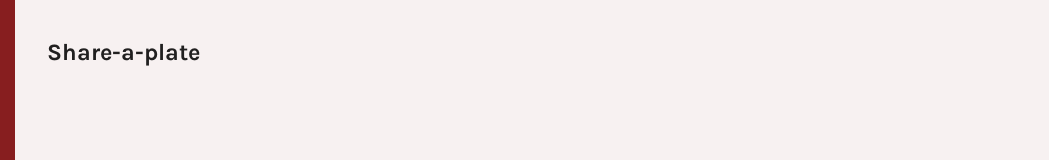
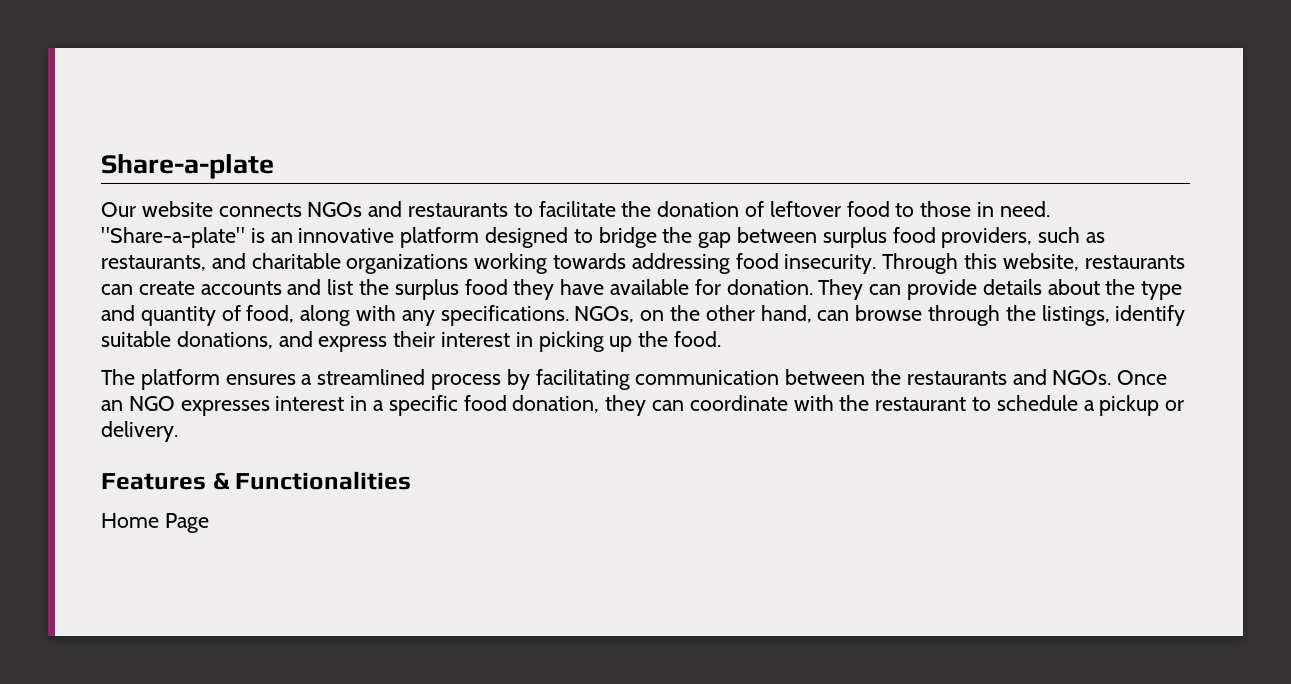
(200, 54) none -> [101,201,1050,217] [101,227,1106,248] [101,253,1185,274] [101,279,1183,300] [101,305,1186,326] [101,331,722,352] [101,369,1168,390] [101,395,1185,416] [101,421,178,442] [101,471,412,490] [101,513,209,533] // Our website connects NGOs and restaurants to facilitate the donation of leftover food to those in need. "Share-a-plate" is an innovative platform designed to bridge the gap between surplus food providers, such as restaurants, and charitable organizations working towards addressing food insecurity. Through this website, restaurants can create accounts and list the surplus food they have available for donation. They can provide details about the type and quantity of food, along with any specifications. NGOs, on the other hand, can browse through the listings, identify suitable donations, and express their interest in picking up the food. // The platform ensures a streamlined process by facilitating communication between the restaurants and NGOs. Once an NGO expresses interest in a specific food donation, they can coordinate with the restaurant to schedule a pickup or delivery. // Features & Functionalities // Home Page

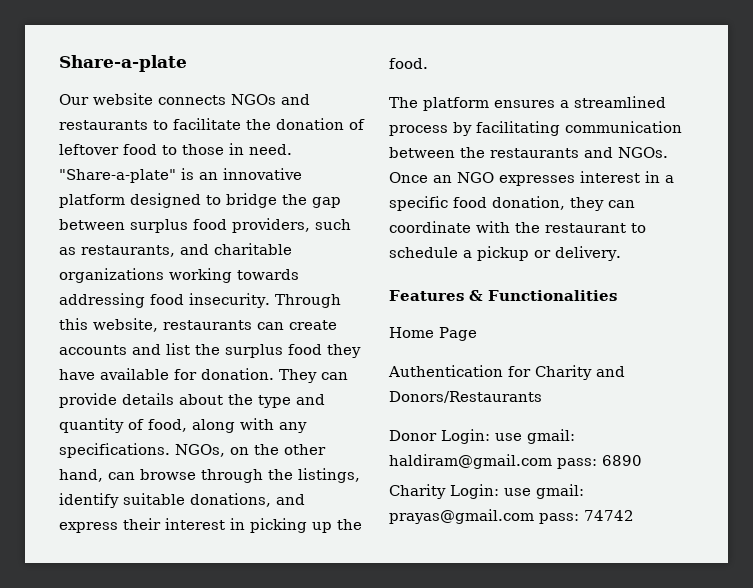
(209, 523) none -> [388,365,625,380] [389,391,542,403] [389,429,575,444] [389,454,642,469] [389,484,584,499] [389,509,634,524] // Authentication for Charity and Donors/Restaurants // Donor Login: use gmail: haldiram@gmail.com pass: 6890 // Charity Login: use gmail: prayas@gmail.com pass: 74742

